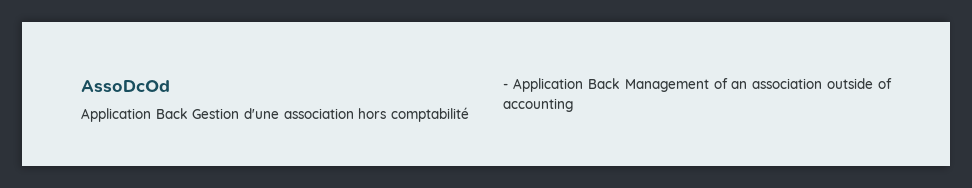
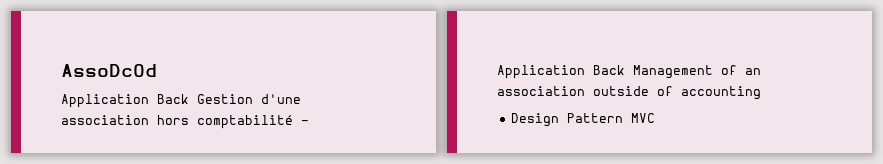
(573, 105) none -> [510,113,655,127] // Design Pattern MVC

